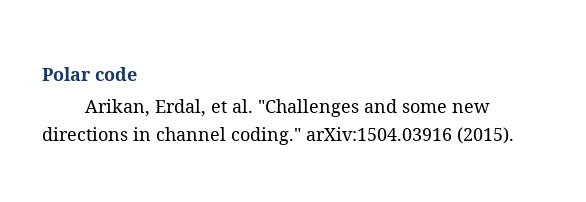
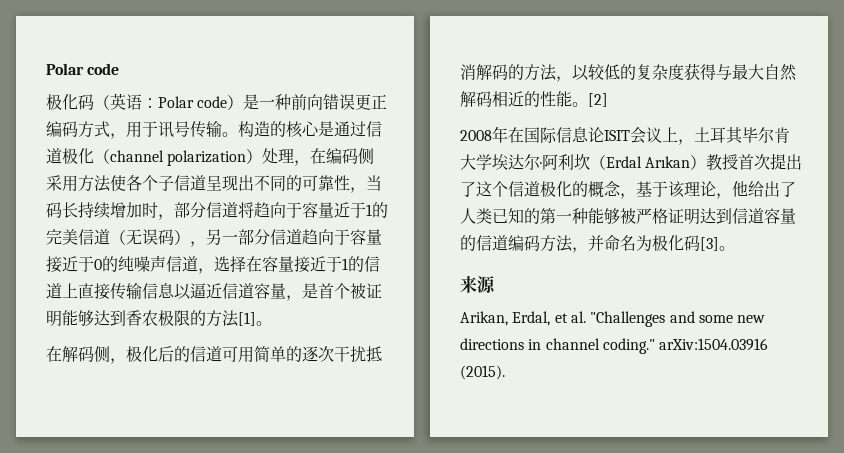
[42,67,137,81] Polar code -> [46,63,120,75] [46,93,388,110] [46,121,382,139] [46,148,375,166] [46,175,382,193] [46,202,388,220] [46,229,382,247] [46,255,380,274] [46,283,382,301] [46,310,272,327] [46,346,382,364] [460,63,797,82] [460,91,608,107] [460,126,790,145] [460,153,803,171] [460,181,796,199] [460,208,796,225] [460,235,735,253] [460,276,496,293] Polar code // 极化码（英语：Polar code）是一种前向错误更正编码方式，用于讯号传输。构造的核心是通过信道极化（channel polarization）处理，在编码侧采用方法使各个子信道呈现出不同的可靠性，当码长持续增加时，部分信道将趋向于容量近于1的完美信道（无误码），另一部分信道趋向于容量接近于0的纯噪声信道，选择在容量接近于1的信道上直接传输信息以逼近信道容量，是首个被证明能够达到香农极限的方法[1]。 // 在解码侧，极化后的信道可用简单的逐次干扰抵消解码的方法，以较低的复杂度获得与最大自然解码相近的性能。[2] // 2008年在国际信息论ISIT会议上，土耳其毕尔肯大学埃达尔·阿利坎（Erdal Arıkan）教授首次提出了这个信道极化的概念，基于该理论，他给出了人类已知的第一种能够被严格证明达到信道容量的信道编码方法，并命名为极化码[3]。 // 来源

